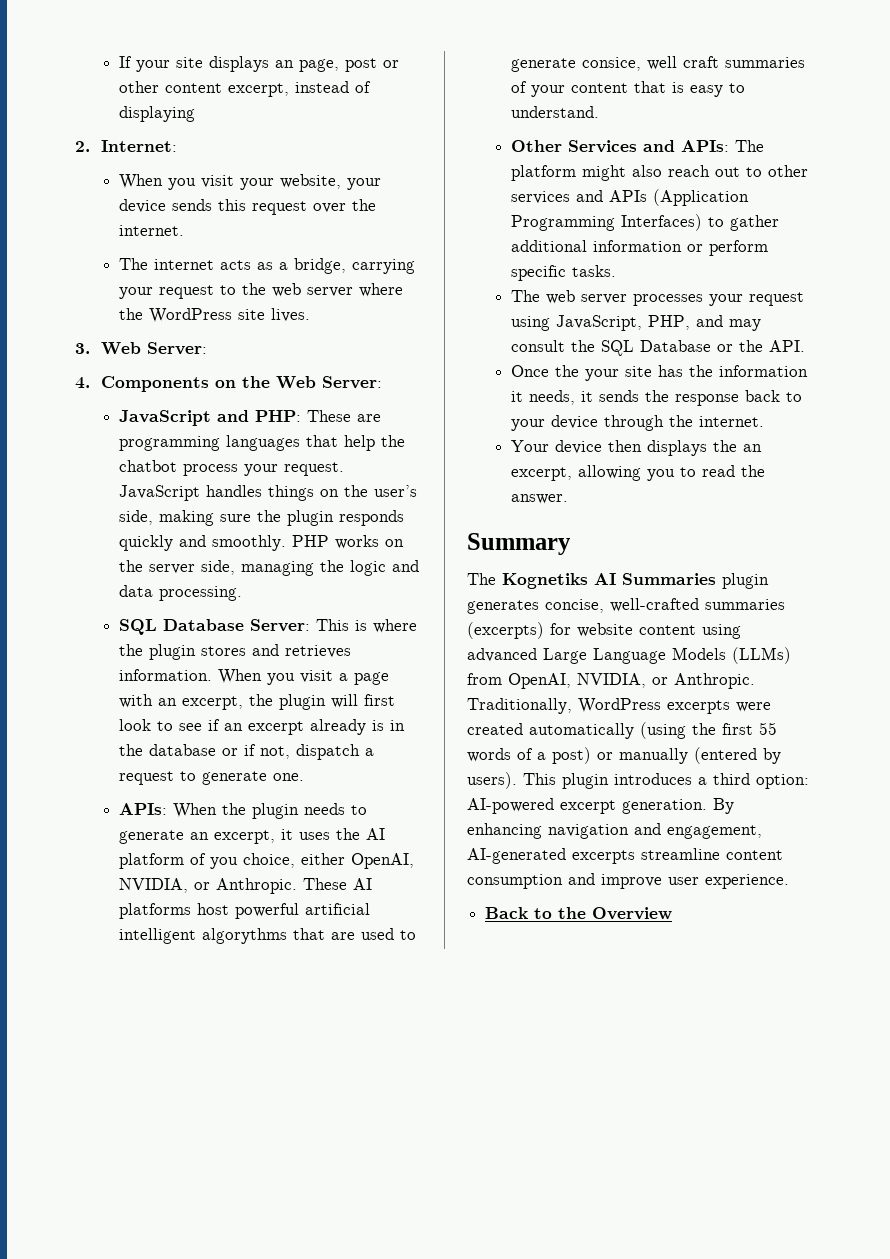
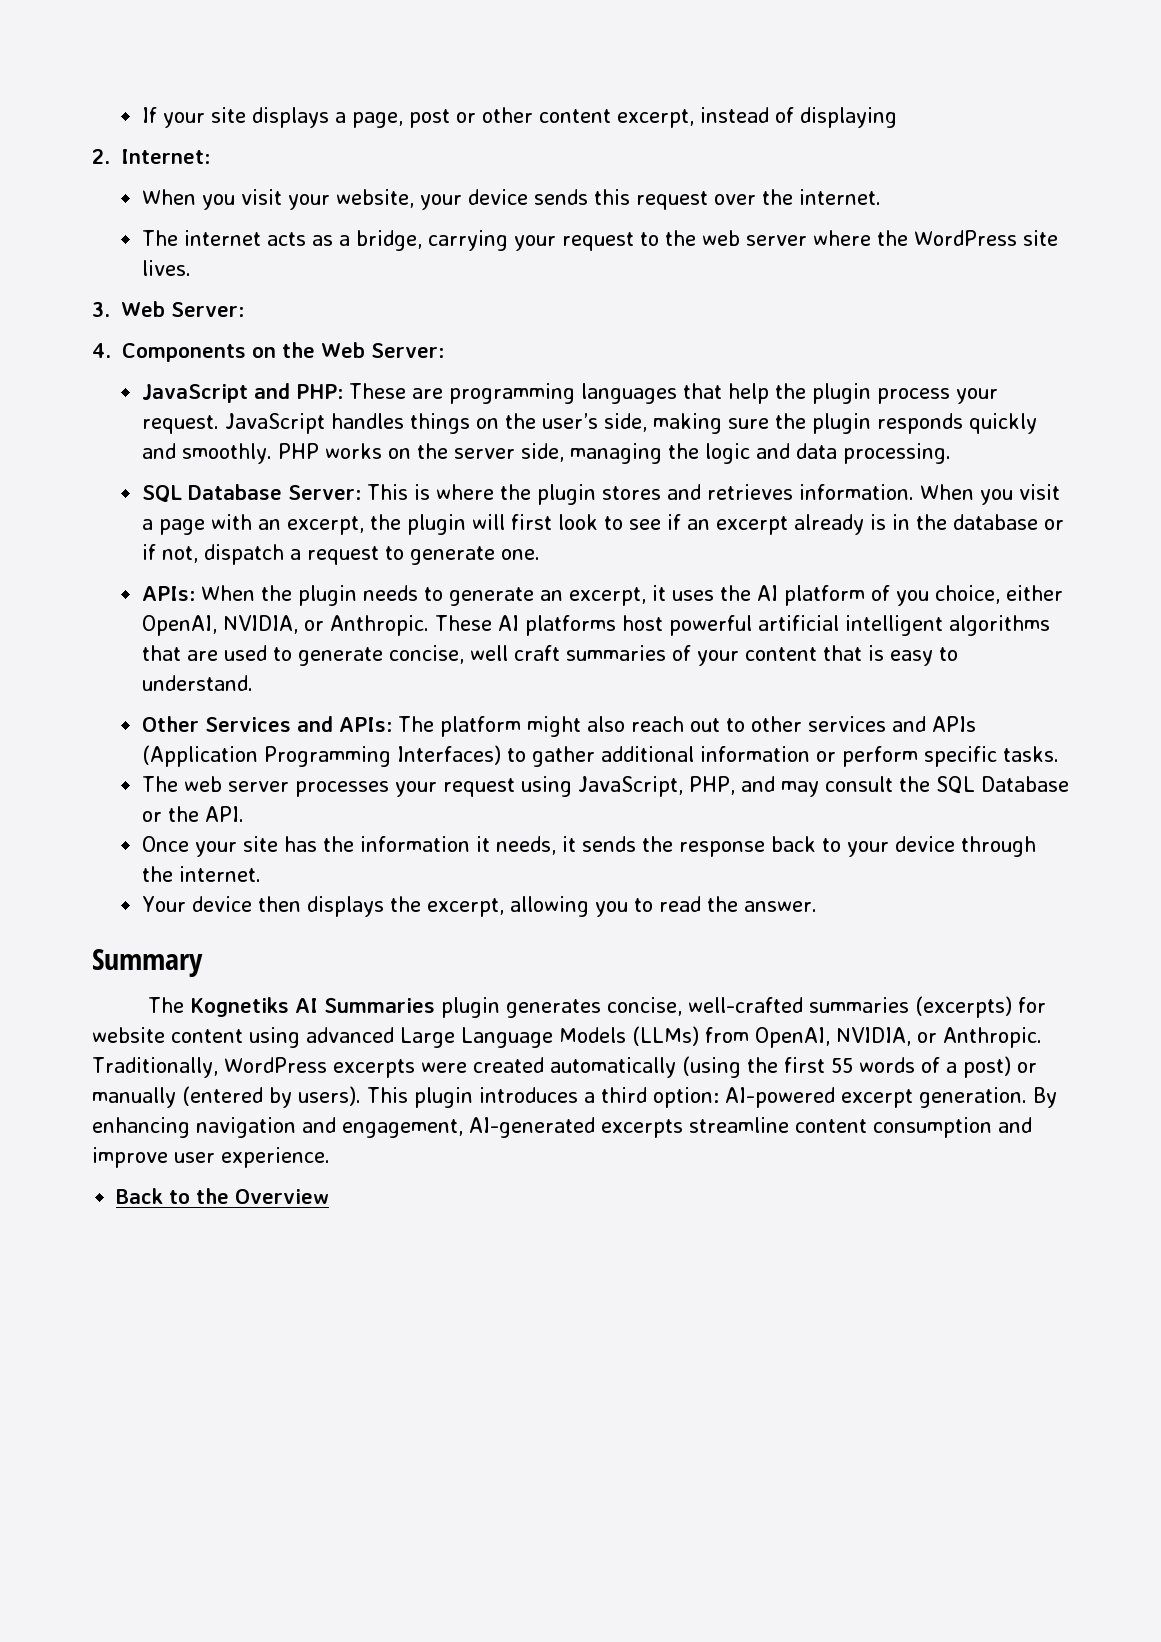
[275,60,295,68] an -> [334,112,346,123] a
[119,460,178,472] chatbot -> [811,383,871,404] plugin
[202,928,288,944] algorythms -> [948,615,1050,636] algorithms
[582,57,642,71] consice, -> [388,645,464,664] concise,
[555,365,580,377] the -> (189, 844) none
[743,444,763,452] an -> (421, 904) none

